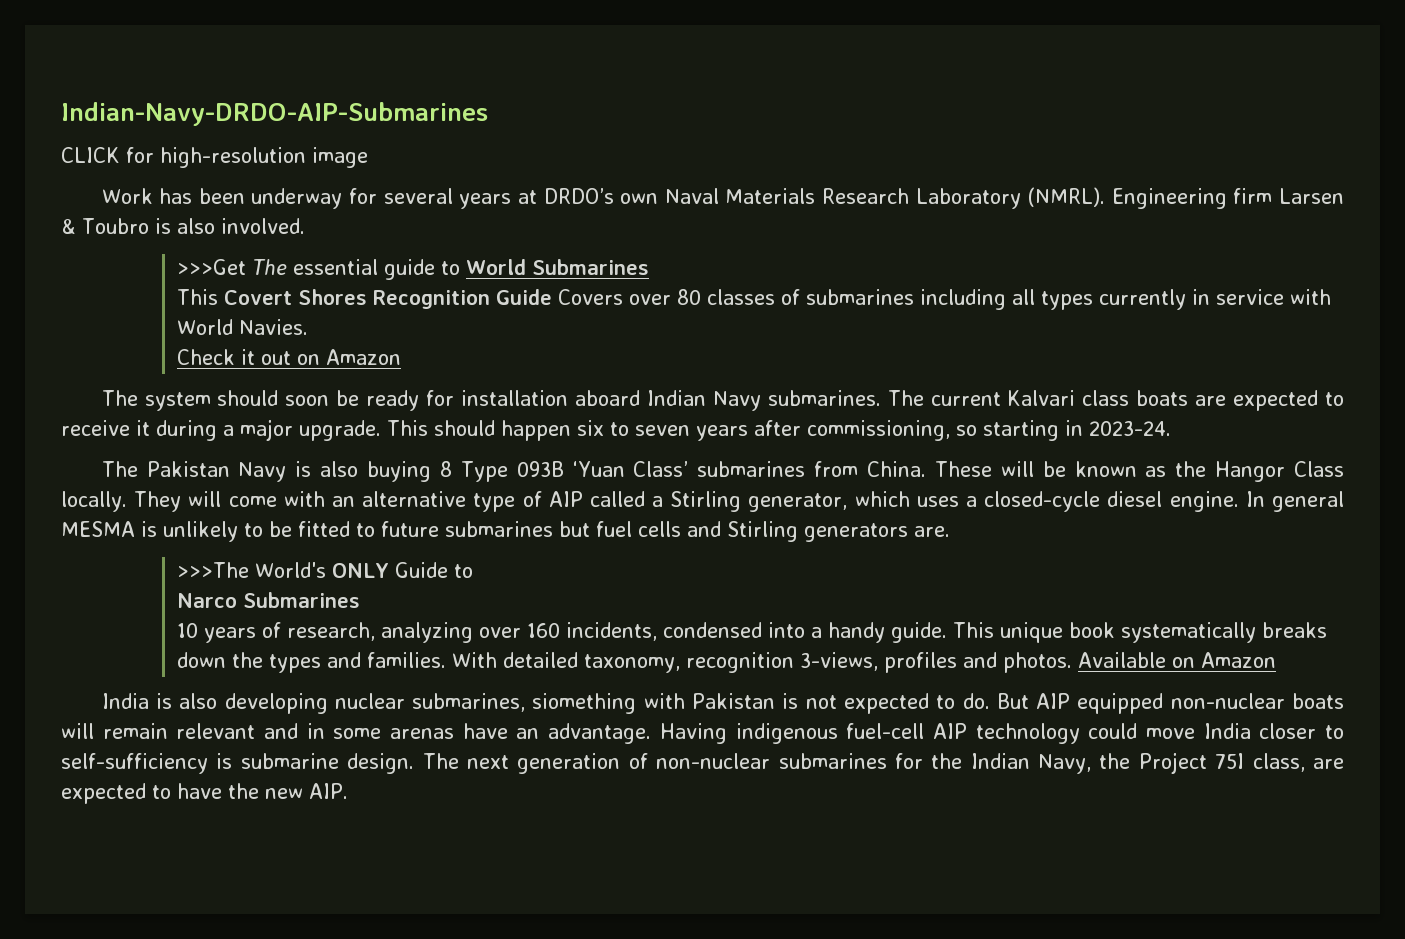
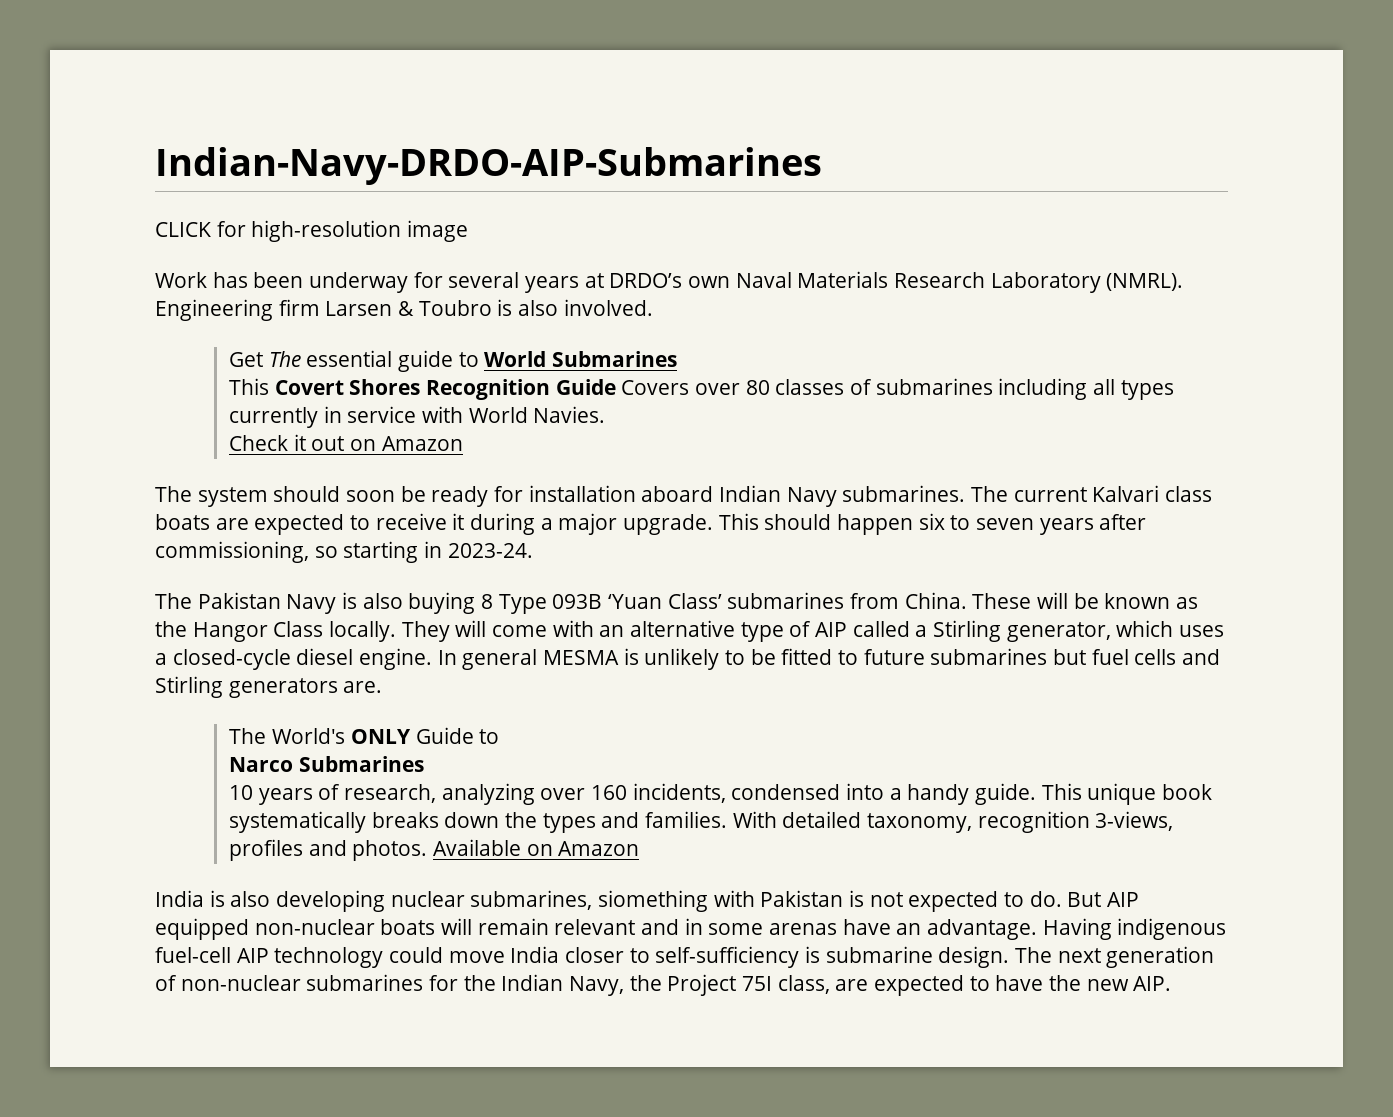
[177,259,247,275] >>>Get -> [228,352,263,367] Get
[177,562,250,578] >>>The -> [228,728,266,744] The

